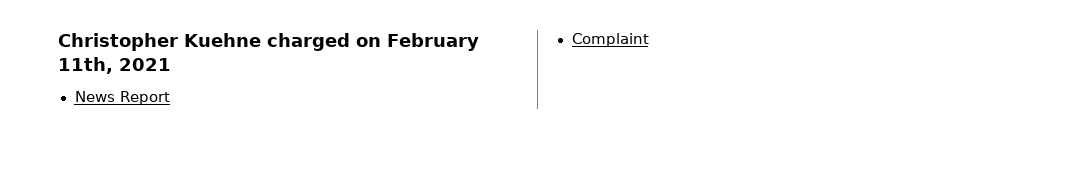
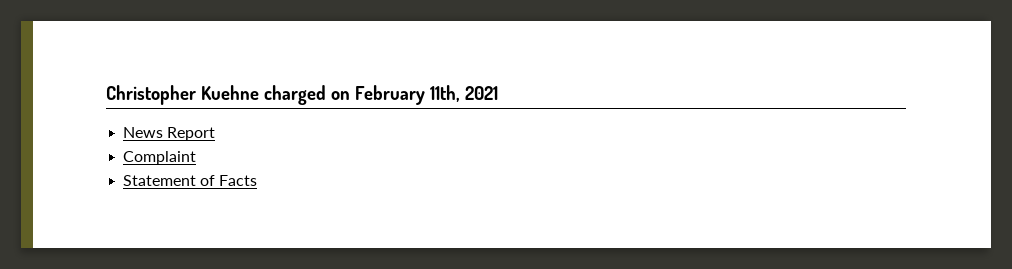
(649, 40) none -> [123,175,258,186] // Statement of Facts

